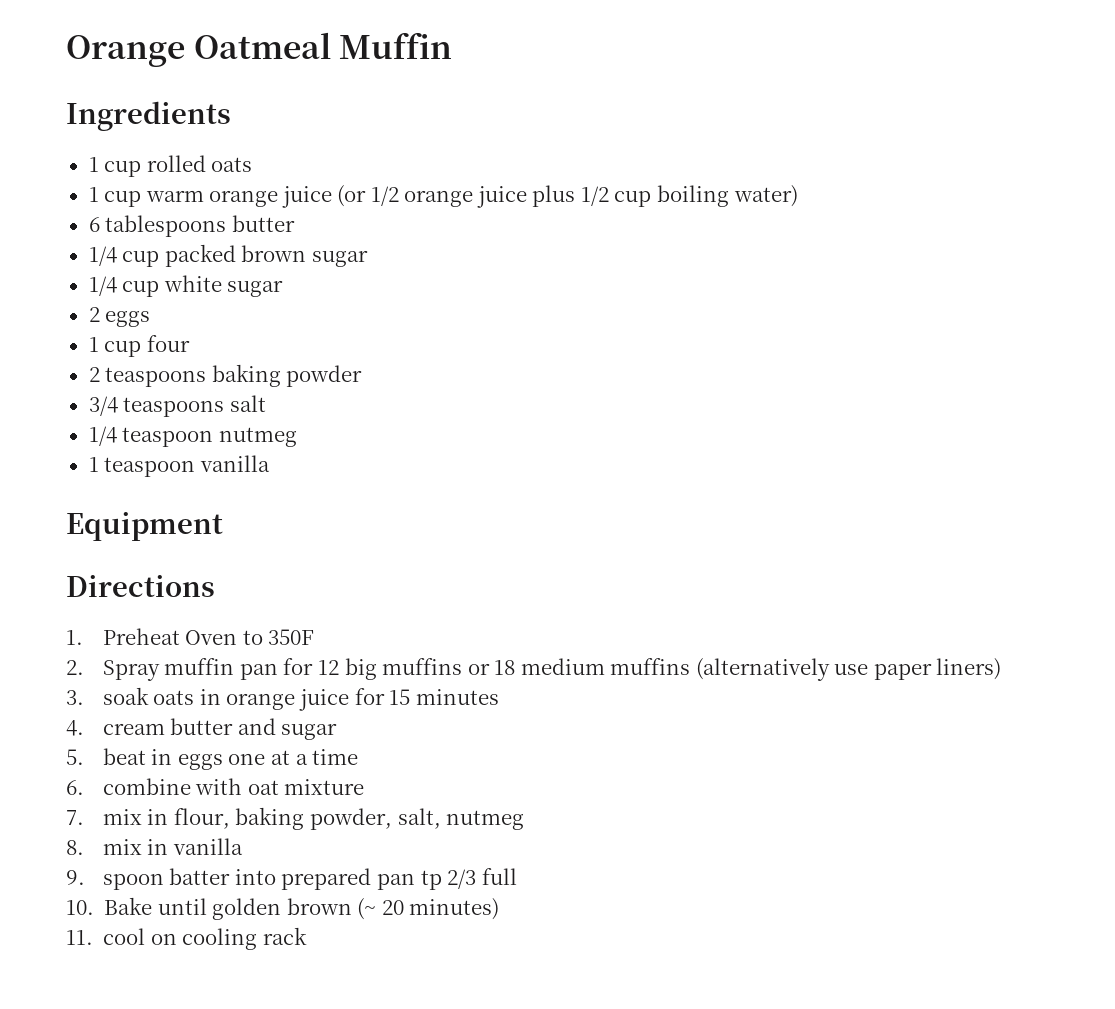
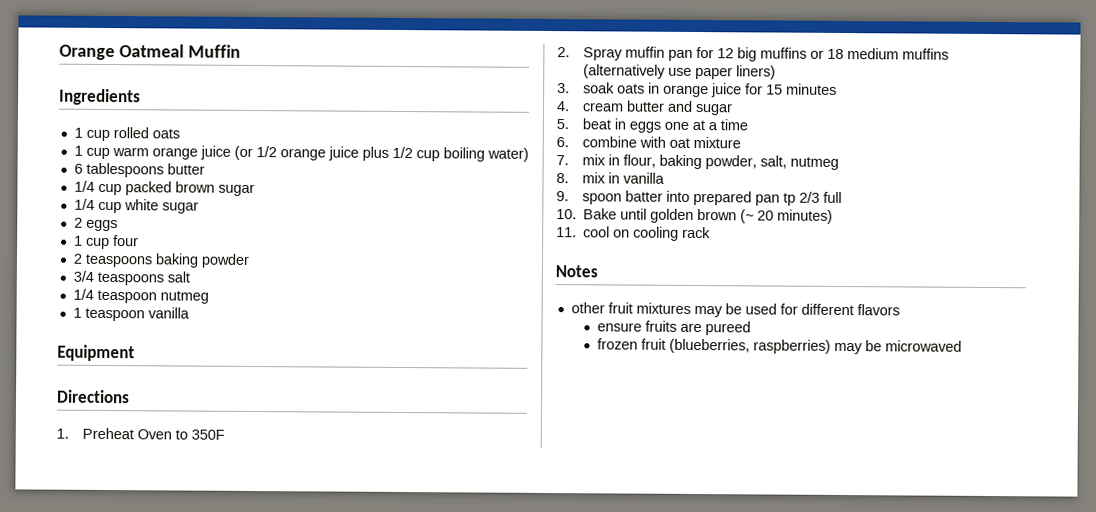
(307, 936) none -> [555,265,598,278] [570,302,900,318] [596,320,751,336] [596,338,962,355] // Notes // other fruit mixtures may be used for different flavors // ensure fruits are pureed // frozen fruit (blueberries, raspberries) may be microwaved

